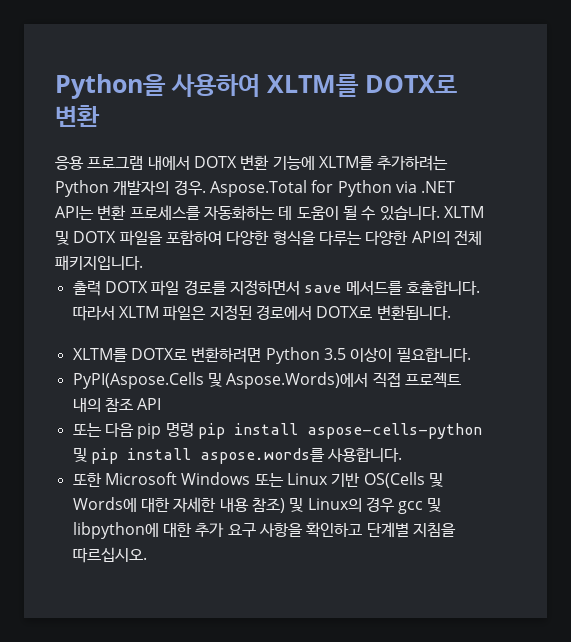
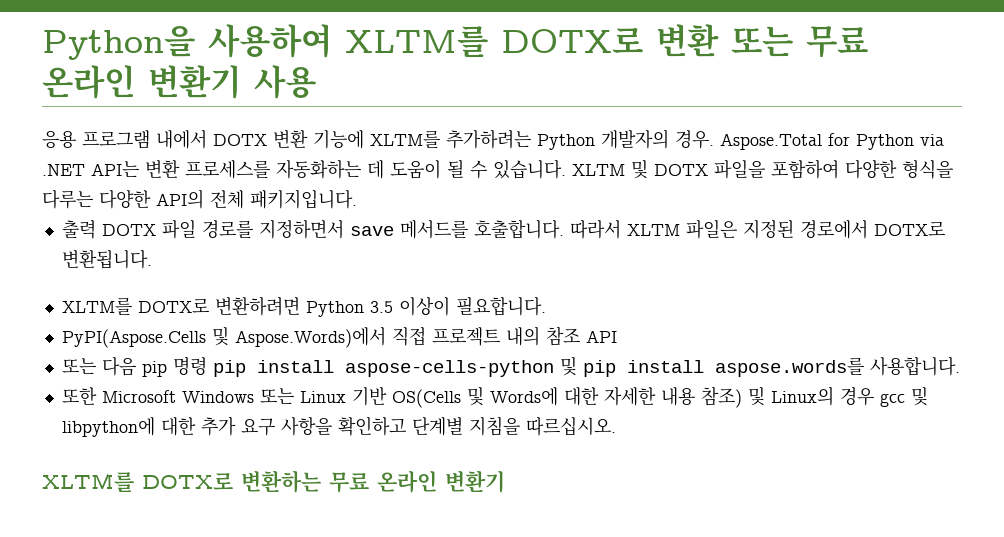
(100, 116) none -> [731,26,868,57] [42,65,316,99] 또는 무료 온라인 변환기 사용
(147, 555) none -> [42,470,505,493] // XLTM를 DOTX로 변환하는 무료 온라인 변환기

